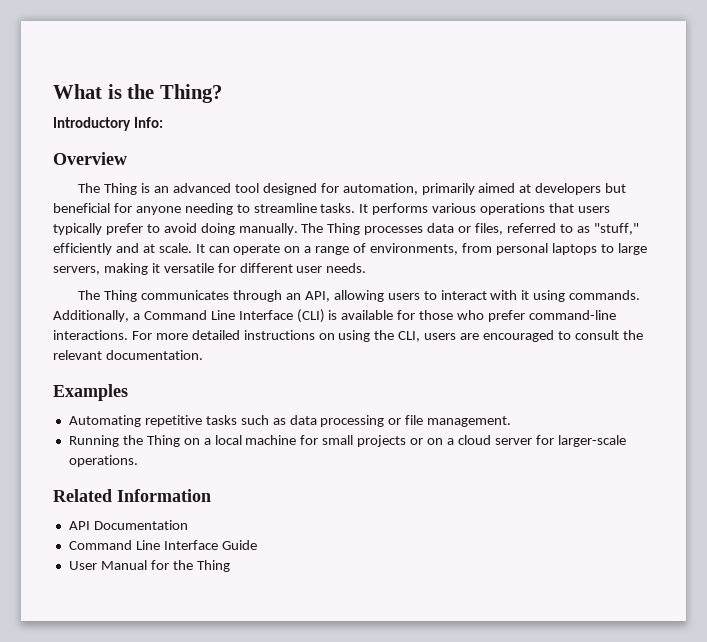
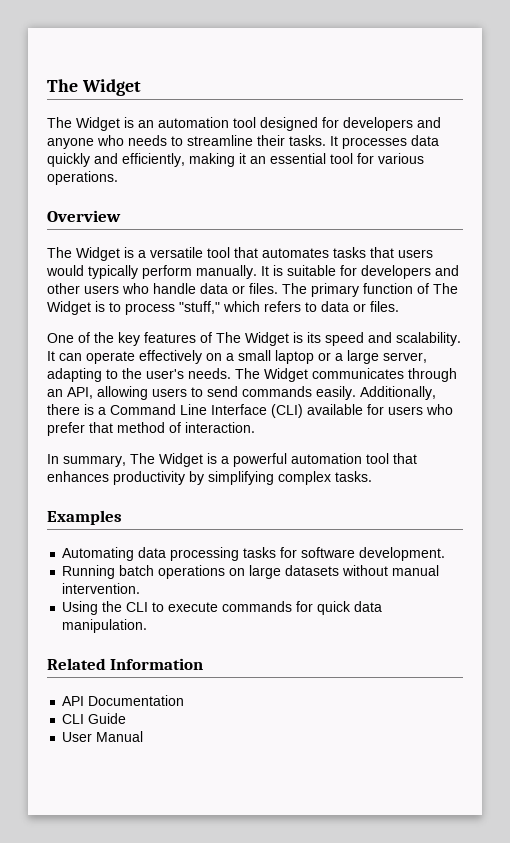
[53,84,222,103] [53,117,163,131] [53,152,127,165] [78,183,627,195] [53,203,610,215] [53,223,639,235] [53,243,192,255] What is the Thing? // Introductory Info: // Overview // The Thing is an advanced tool designed for automation, primarily aimed at developers but beneficial for anyone needing to streamline tasks. It performs various operations that users typically prefer to avoid doing manually. The Thing processes data or files, referred to as "stuff," efficiently and at scale. -> [47,79,141,96] [47,117,441,131] [47,135,439,149] [47,153,424,167] [47,171,118,185] [47,210,121,222] [47,247,433,261] [46,265,459,279] [47,283,458,297] [47,301,399,315] [47,332,461,346] The Widget // The Widget is an automation tool designed for developers and anyone who needs to streamline their tasks. It processes data quickly and efficiently, making it an essential tool for various operations. // Overview // The Widget is a versatile tool that automates tasks that users would typically perform manually. It is suitable for developers and other users who handle data or files. The primary function of The Widget is to process "stuff," which refers to data or files. // One of the key features of The Widget is its speed and scalability.
[284,243,647,255] [53,263,323,275] on a range of environments, from personal laptops to large servers, making it versatile for different user -> [139,350,427,364] [47,368,184,382] effectively on a small laptop or a large server, adapting to the user's
[78,290,138,302] // The Thing -> [235,368,308,382] The Widget
[440,290,641,302] [53,310,129,322] interact with it using commands. Additionally, -> [207,386,436,400] [47,404,94,415] send commands easily. Additionally, there is
[328,310,338,320] is -> (303, 411) none
[419,310,454,320] those -> [388,406,423,415] users
[528,310,616,320] [53,330,643,342] [53,350,203,360] [53,384,128,401] [68,415,512,427] [68,435,626,447] [68,455,138,467] command-line interactions. For more detailed instructions on using the CLI, users are encouraged to consult the relevant documentation. // Examples // Automating repetitive tasks such as data processing or file management. // Running the Thing on a local machine for small projects or on a cloud server for larger-scale operations. -> [89,422,255,433] [47,453,417,467] [47,471,372,485] [47,510,122,525] [62,547,446,561] [62,565,440,579] [62,583,141,594] [62,601,383,615] [62,619,148,633] that method of interaction. // In summary, The Widget is a powerful automation tool that enhances productivity by simplifying complex tasks. // Examples // Automating data processing tasks for software development. // Running batch operations on large datasets without manual intervention. // Using the CLI to execute commands for quick data manipulation.
[68,540,218,550] Command Line Interface -> [62,714,85,724] CLI
[150,560,230,572] for the Thing -> (144, 736) none

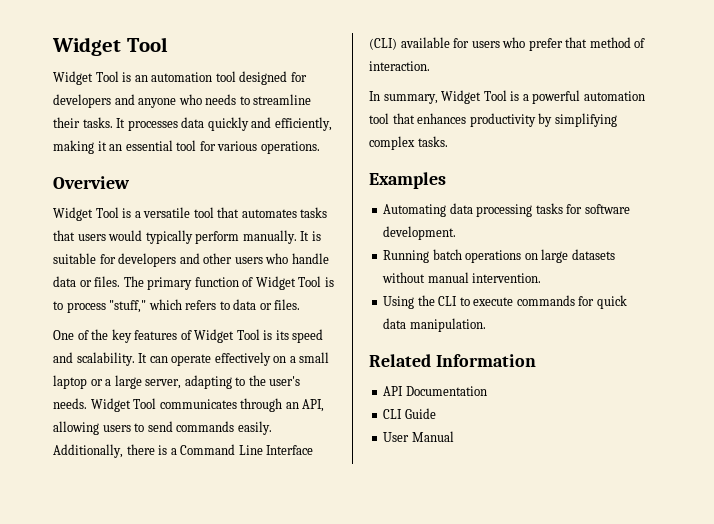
[47,79,141,96] [47,117,120,131] The Widget // The Widget -> [52,37,168,56] [53,71,119,85] Widget Tool // Widget Tool
[47,247,120,261] The Widget -> [53,207,119,221] Widget Tool
[433,283,458,294] [47,301,91,315] The Widget -> [255,276,322,290] Widget Tool
[216,332,289,346] The Widget -> [194,329,260,343] Widget Tool
[235,368,308,382] The Widget -> [90,398,157,412] Widget Tool
[130,453,203,467] The Widget -> [441,90,507,104] Widget Tool

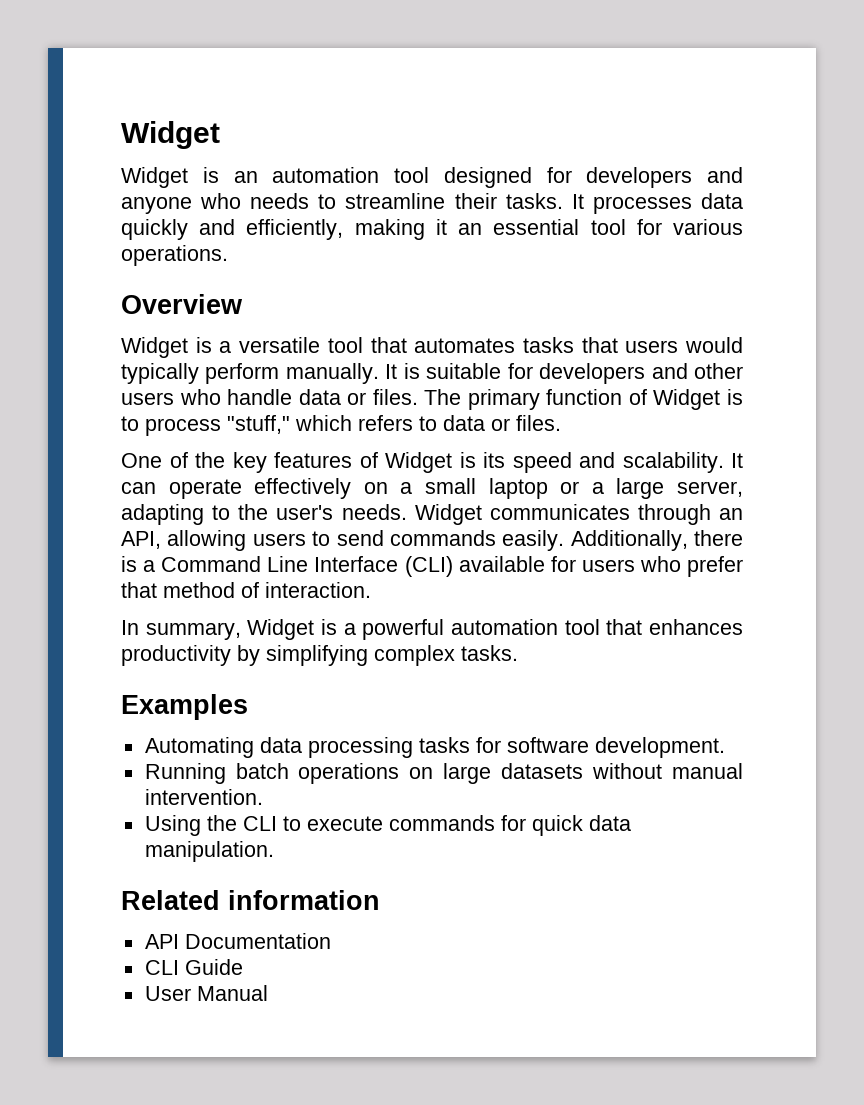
[52,37,168,56] [53,71,119,85] Widget Tool // Widget Tool -> [121,121,220,149] [121,167,188,188] Widget // Widget
[95,207,119,218] Tool -> (188, 347) none
[298,276,322,287] Tool -> (721, 399) none
[236,329,260,340] Tool -> (452, 462) none
[133,398,157,409] Tool -> (482, 514) none
[483,90,507,101] Tool -> (315, 629) none
[435,354,536,367] Information -> [228,890,380,910] information

